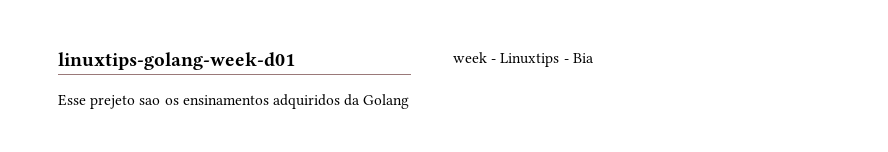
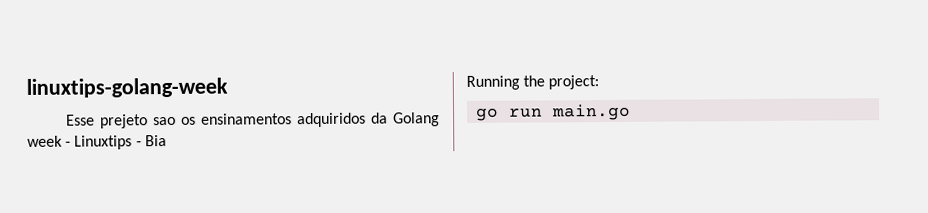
[58,52,295,70] linuxtips-golang-week-d01 -> [26,77,228,98] linuxtips-golang-week
(594, 58) none -> [466,75,600,90] [476,103,632,121] // Running the project: // go run main.go

